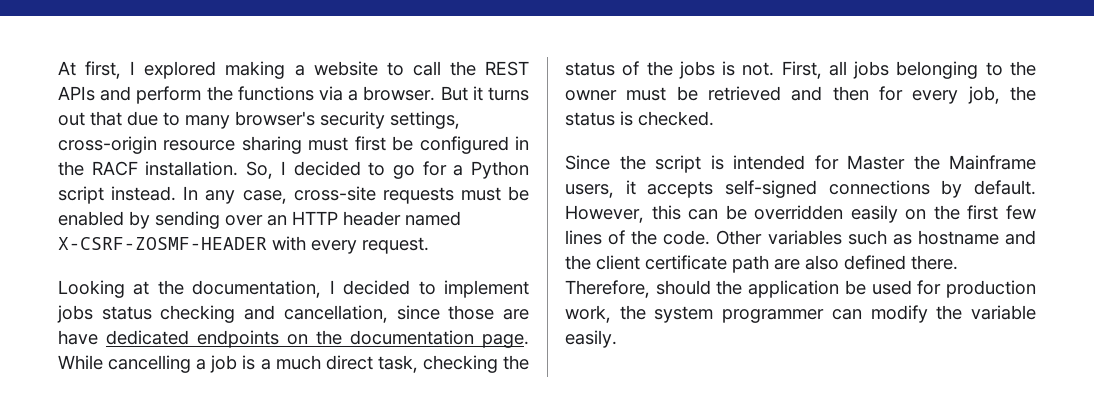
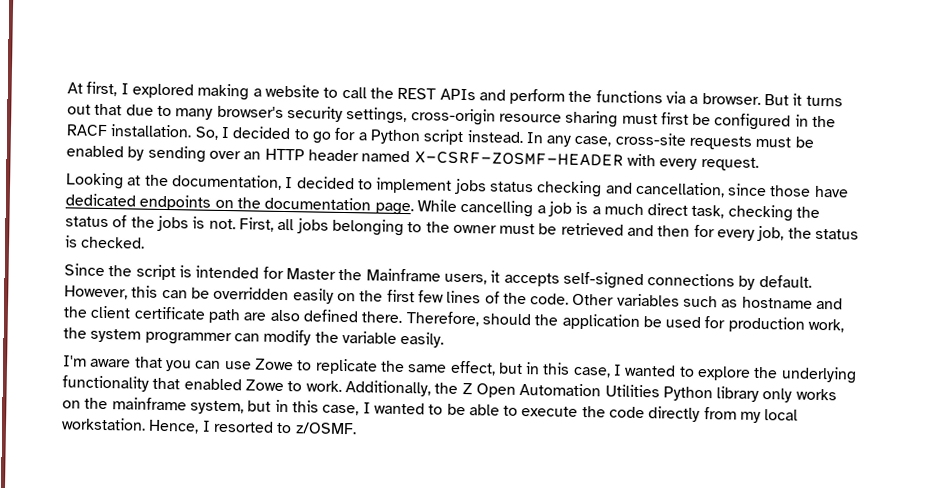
[503,309,529,320] are -> (812, 191) none
(617, 339) none -> [63,355,857,384] [62,375,837,403] [62,397,799,424] [61,417,357,435] // I'm aware that you can use Zowe to replicate the same effect, but in this case, I wanted to explore the underlying functionality that enabled Zowe to work. Additionally, the Z Open Automation Utilities Python library only works on the mainframe system, but in this case, I wanted to be able to execute the code directly from my local workstation. Hence, I resorted to z/OSMF.

